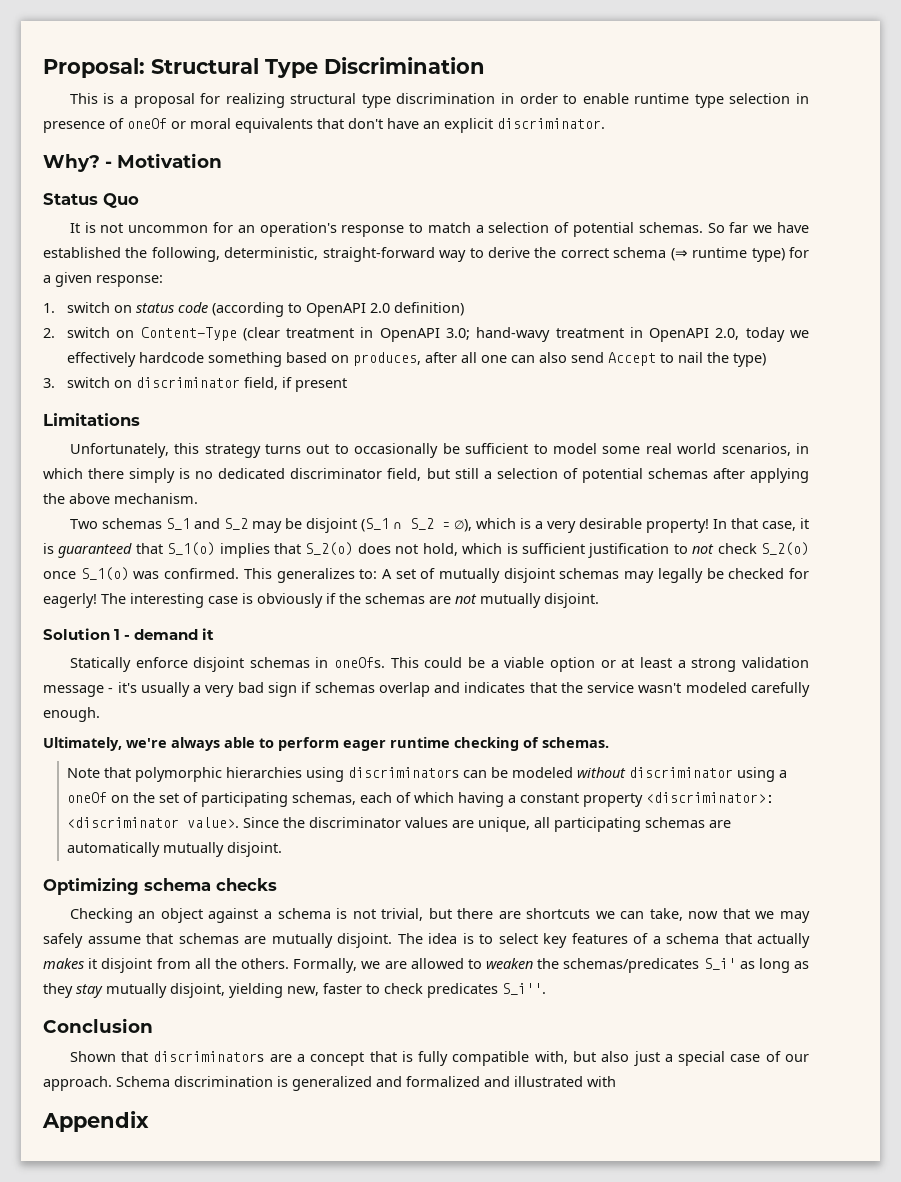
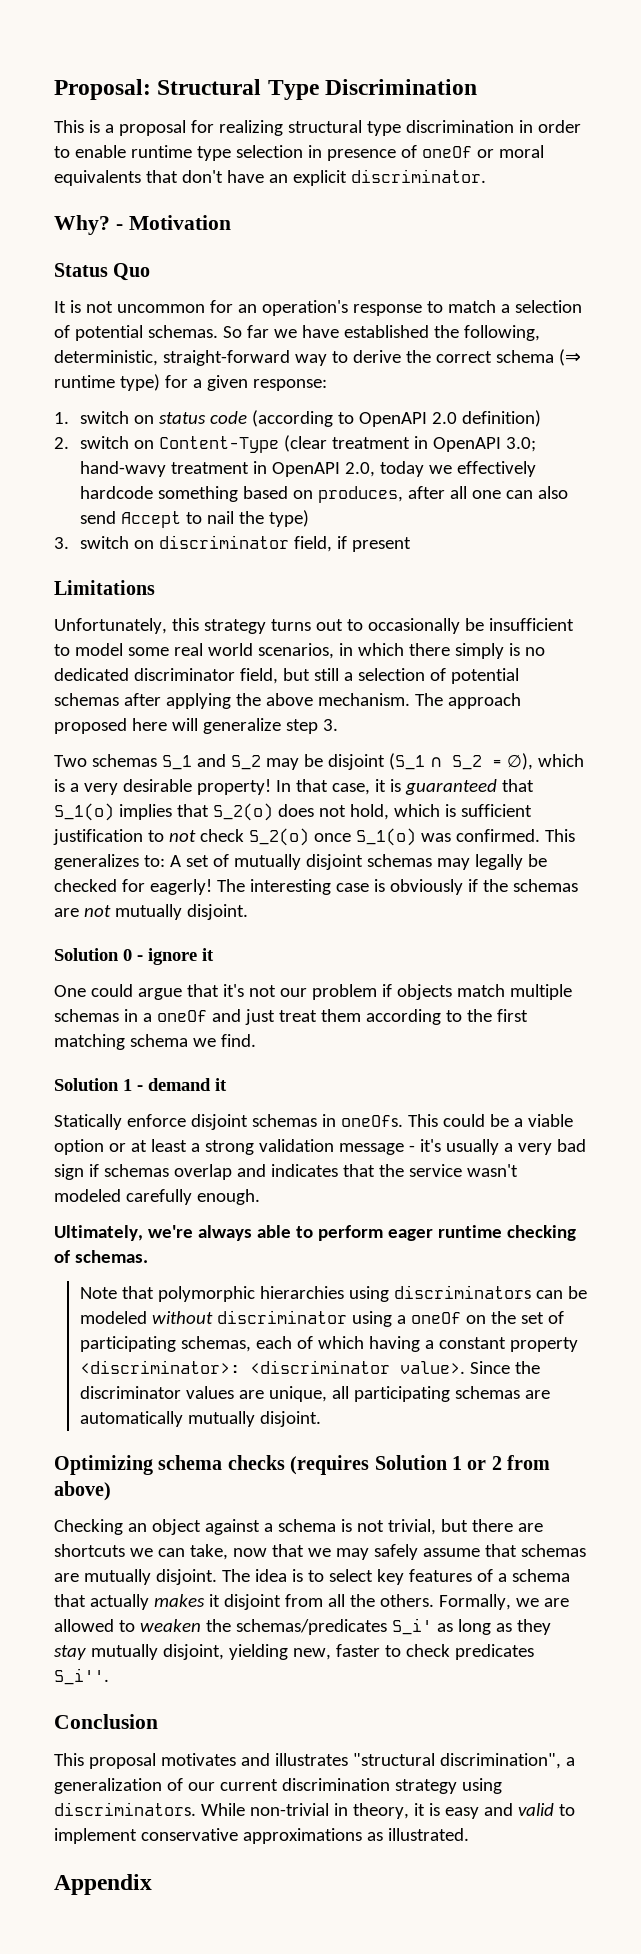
[465,443,529,454] sufficient -> [488,618,574,631] insufficient
(198, 498) none -> [414,693,521,709] [54,718,338,734] The approach proposed here will generalize step 3.
(599, 600) none -> [54,948,214,965] [54,984,572,1000] [54,1009,528,1025] [54,1034,256,1050] // Solution 0 - ignore it // One could argue that it's not our problem if objects match multiple schemas in a oneOf and just treat them according to the first matching schema we find.
(277, 884) none -> [290,1455,551,1475] [54,1481,111,1501] (requires Solution 1 or 2 from above)
[69,1051,809,1066] [43,1076,616,1091] Shown that discriminators are a concept that is fully compatible with, but also just a special case of our approach. Schema discrimination is generalized and formalized and illustrated with -> [54,1753,575,1769] [54,1778,502,1794] [54,1802,575,1819] [54,1828,469,1844] This proposal motivates and illustrates "structural discrimination", a generalization of our current discrimination strategy using discriminators. While non-trivial in theory, it is easy and valid to implement conservative approximations as illustrated.

